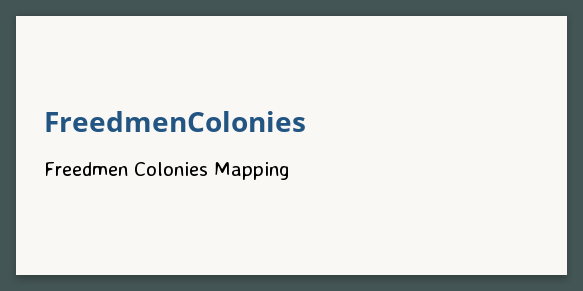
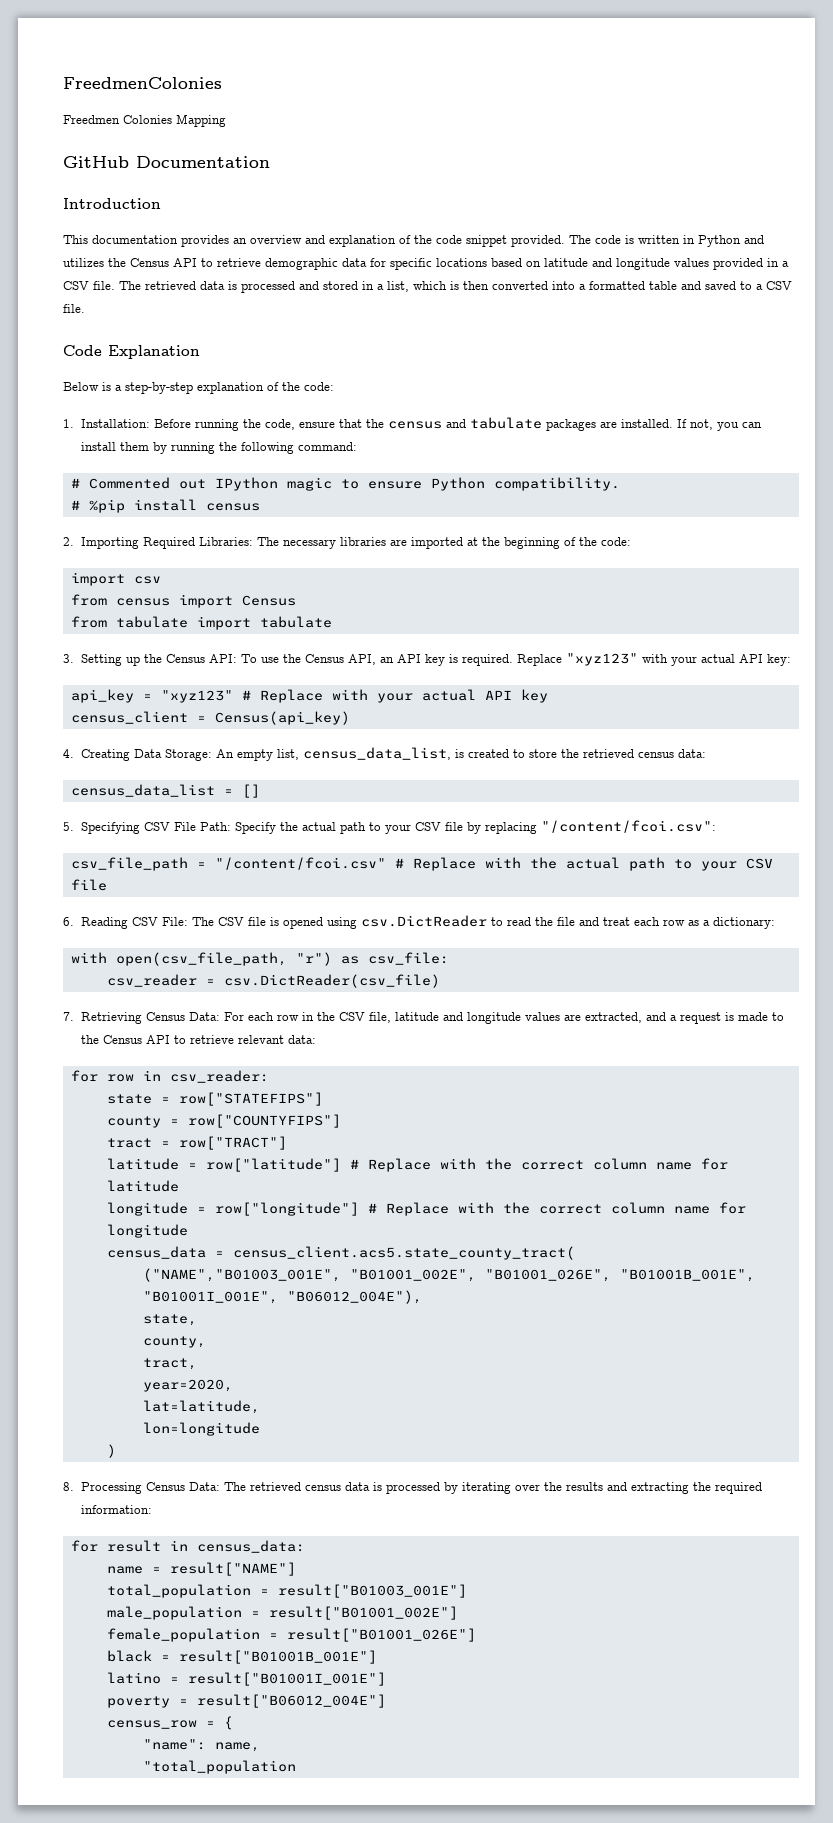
(290, 171) none -> [63,156,270,168] [63,198,161,209] [63,235,764,247] [63,258,789,270] [63,281,792,293] [63,304,85,313] [63,345,200,359] [63,382,334,394] [63,417,762,431] [80,442,357,454] [70,477,620,491] [70,499,260,513] [63,537,631,549] [70,572,161,586] [70,594,296,608] [70,616,332,630] [63,653,791,666] [70,689,548,703] [70,711,350,725] [63,747,706,761] [70,784,260,798] [63,820,716,834] [70,857,773,871] [70,879,107,891] [63,915,775,929] [70,952,449,966] [106,974,440,988] [63,1012,784,1024] [80,1035,316,1044] [70,1070,269,1083] [106,1092,323,1106] [106,1114,341,1128] [106,1136,287,1150] [106,1158,728,1172] [106,1180,179,1192] [106,1202,746,1216] [106,1224,188,1238] [106,1246,575,1260] [142,1268,755,1282] [142,1290,422,1304] [142,1314,197,1326] [142,1336,206,1348] [142,1358,197,1370] [142,1379,233,1392] [142,1400,260,1414] [142,1422,260,1436] [106,1444,116,1458] [63,1482,762,1494] [80,1505,152,1514] [70,1540,305,1553] [106,1562,296,1576] [106,1584,467,1598] [106,1606,458,1620] [106,1628,476,1642] [106,1650,377,1664] [106,1672,386,1686] [106,1694,386,1708] [106,1716,233,1730] [142,1739,260,1752] [142,1760,296,1774] // GitHub Documentation // Introduction // This documentation provides an overview and explanation of the code snippet provided. The code is written in Python and utilizes the Census API to retrieve demographic data for specific locations based on latitude and longitude values provided in a CSV file. The retrieved data is processed and stored in a list, which is then converted into a formatted table and saved to a CSV file. // Code Explanation // Below is a step-by-step explanation of the code: // 1. Installation: Before running the code, ensure that the census and tabulate packages are installed. If not, you can install them by running the following command: // # Commented out IPython magic to ensure Python compatibility. // # %pip install census // 2. Importing Required Libraries: The necessary libraries are imported at the beginning of the code: // import csv // from census import Census // from tabulate import tabulate // 3. Setting up the Census API: To use the Census API, an API key is required. Replace "xyz123" with your actual API key: // api_key = "xyz123" # Replace with your actual API key // census_client = Census(api_key) // 4. Creating Data Storage: An empty list, census_data_list, is created to store the retrieved census data: // census_data_list = [] // 5. Specifying CSV File Path: Specify the actual path to your CSV file by replacing "/content/fcoi.csv": // csv_file_path = "/content/fcoi.csv" # Replace with the actual path to your CSV file // 6. Reading CSV File: The CSV file is opened using csv.DictReader to read the file and treat each row as a dictionary: // with open(csv_file_path, "r") as csv_file: // csv_reader = csv.DictReader(csv_file) // 7. Retrieving Census Data: For each row in the CSV file, latitude and longitude values are extracted, and a request is made to the Census API to retrieve relevant data: // for row in csv_reader: // state = row["STATEFIPS"] // county = row["COUNTYFIPS"] // tract = row["TRACT"] // latitude = row["latitude"] # Replace with the correct column name for latitude // longitude = row["longitude"] # Replace with the correct column name for longitude // census_data = census_client.acs5.state_county_tract( // ("NAME","B01003_001E", "B01001_002E", "B01001_026E", "B01001B_001E", "B01001I_001E", "B06012_004E"), // state, // county, // tract, // year=2020, // lat=latitude, // lon=longitude // ) // 8. Processing Census Data: The retrieved census data is processed by iterating over the results and extracting the required information: // for result in census_data: // name = result["NAME"] // total_population = result["B01003_001E"] // male_population = result["B01001_002E"] // female_population = result["B01001_026E"] // black = result["B01001B_001E"] // latino = result["B01001I_001E"] // poverty = result["B06012_004E"] // census_row = { // "name": name, // "total_population

